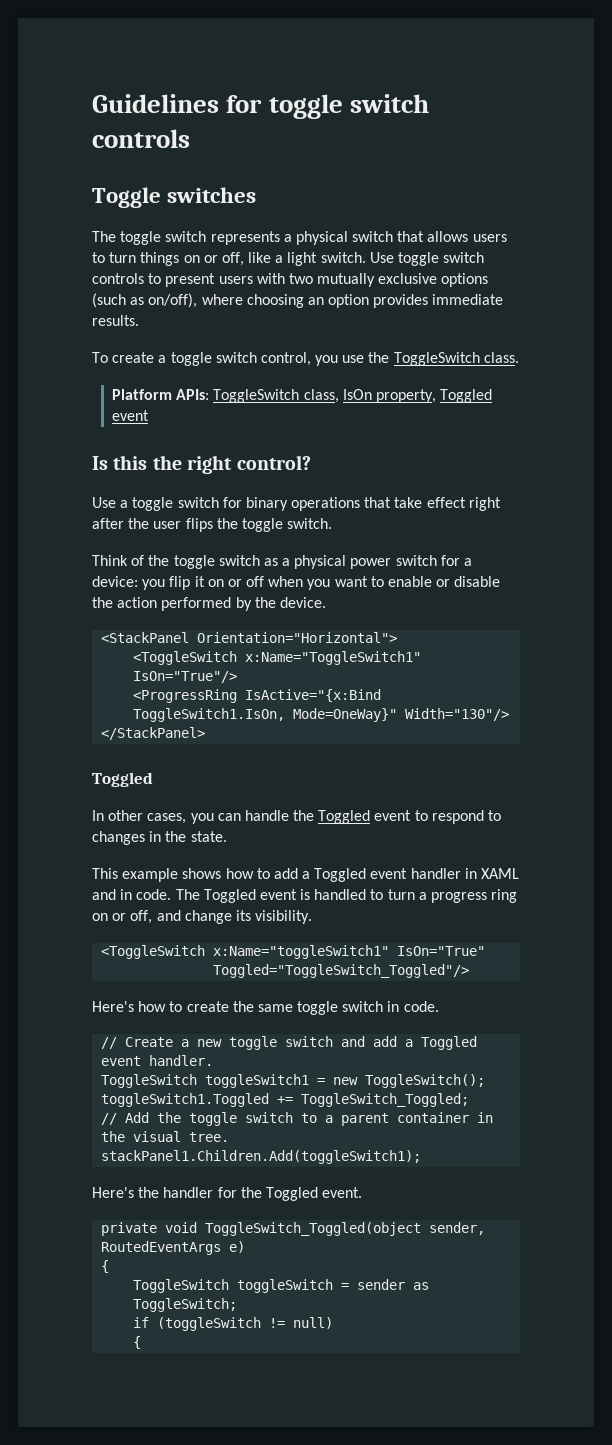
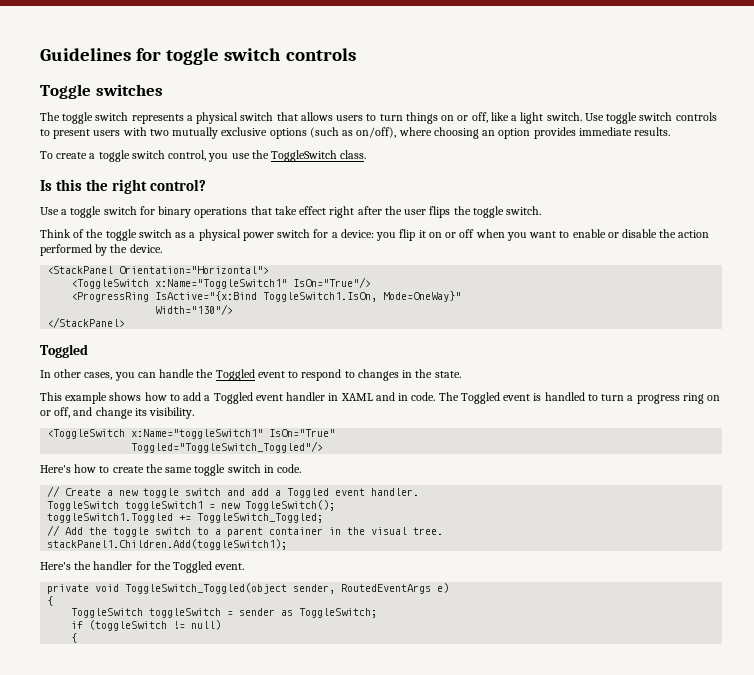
[112,389,493,403] [112,410,150,421] // Platform APIs: ToggleSwitch class, IsOn property, Toggled event -> (367, 154) none
(398, 715) none -> (462, 296) //

